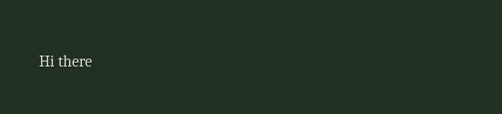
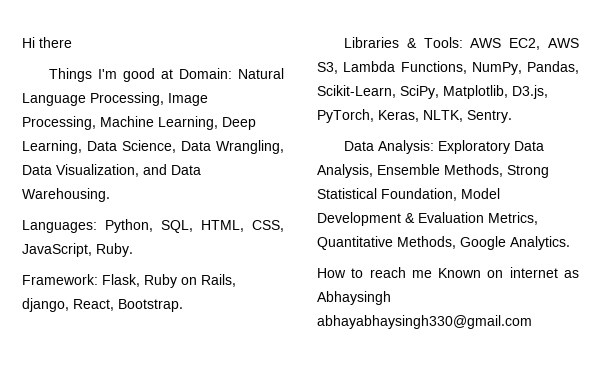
(94, 60) none -> [49,68,284,82] [22,92,208,106] [22,116,256,130] [22,140,284,154] [22,164,201,177] [22,188,110,202] [22,219,284,233] [22,243,133,257] [22,274,236,288] [22,298,183,312] [344,37,579,50] [317,61,579,75] [317,85,548,99] [317,109,512,123] [344,140,545,154] [317,164,549,178] [317,188,500,201] [317,212,538,226] [317,236,570,250] [317,267,579,278] [317,291,391,305] [317,315,532,329] // Things I'm good at Domain: Natural Language Processing, Image Processing, Machine Learning, Deep Learning, Data Science, Data Wrangling, Data Visualization, and Data Warehousing. // Languages: Python, SQL, HTML, CSS, JavaScript, Ruby. // Framework: Flask, Ruby on Rails, django, React, Bootstrap. // Libraries & Tools: AWS EC2, AWS S3, Lambda Functions, NumPy, Pandas, Scikit-Learn, SciPy, Matplotlib, D3.js, PyTorch, Keras, NLTK, Sentry. // Data Analysis: Exploratory Data Analysis, Ensemble Methods, Strong Statistical Foundation, Model Development & Evaluation Metrics, Quantitative Methods, Google Analytics. // How to reach me Known on internet as Abhaysingh abhayabhaysingh330@gmail.com

